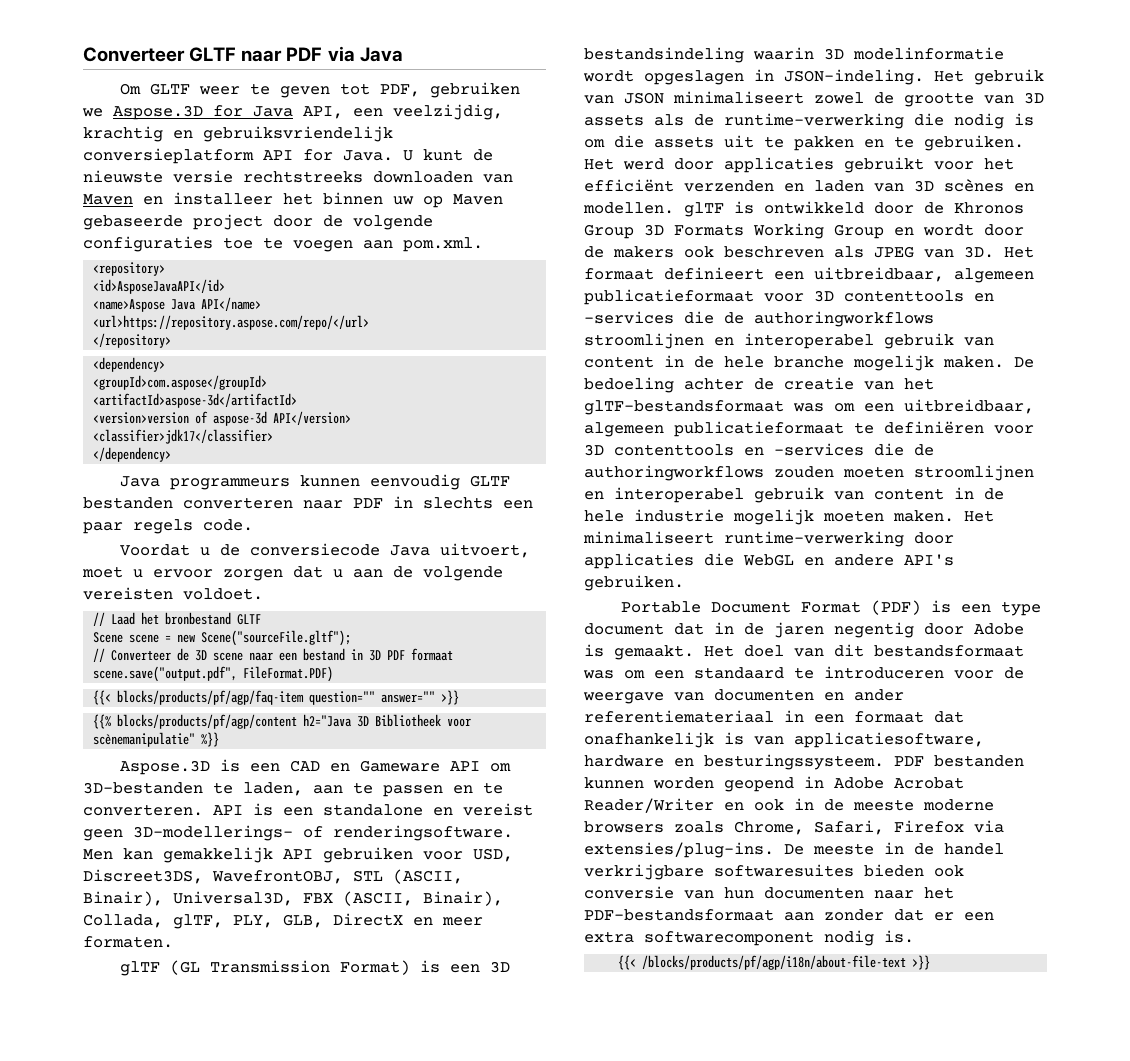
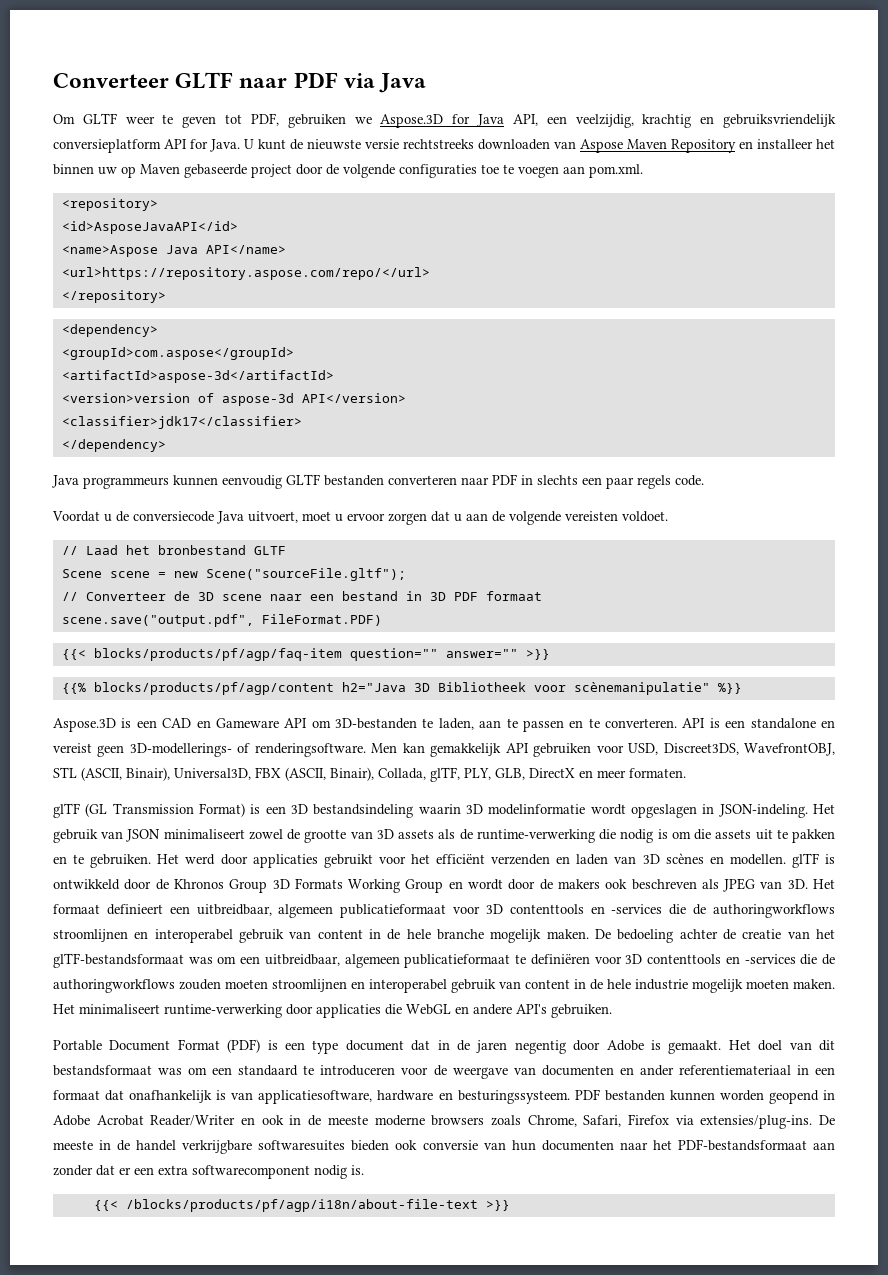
[83,194,133,205] Maven -> [580,139,736,153] Aspose Maven Repository

